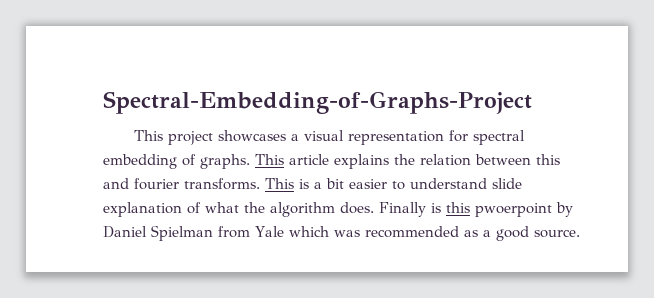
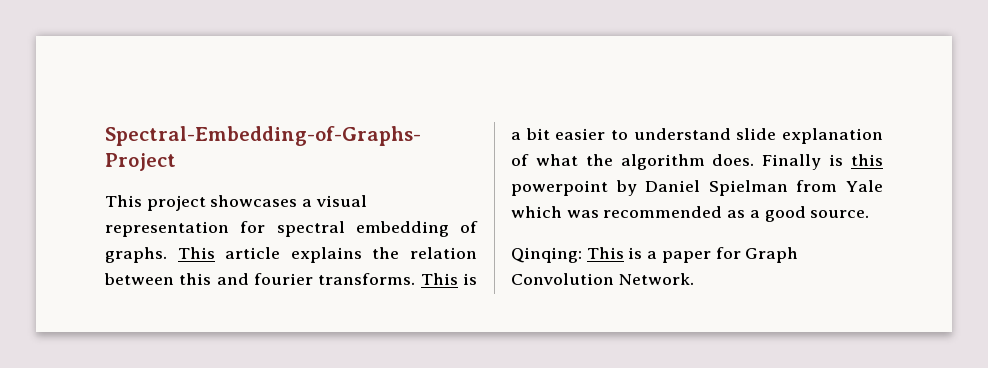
[475,203,552,217] pwoerpoint -> [511,180,608,196] powerpoint
(580, 233) none -> [511,247,799,263] [511,273,694,285] // Qinqing: This is a paper for Graph Convolution Network.

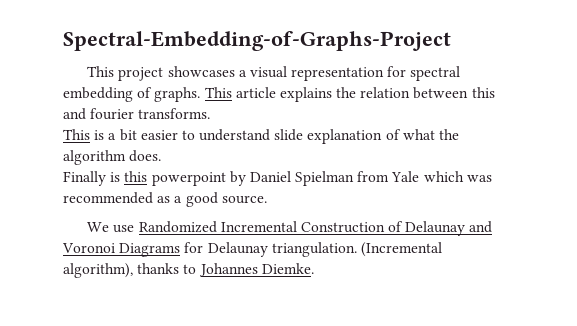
(416, 279) none -> (211, 113) //
(755, 160) none -> (162, 156) //
[511,247,799,263] [511,273,694,285] Qinqing: This is a paper for Graph Convolution Network. -> [87,221,493,236] [62,242,442,257] [63,263,314,278] We use Randomized Incremental Construction of Delaunay and Voronoi Diagrams for Delaunay triangulation. (Incremental algorithm), thanks to Johannes Diemke.

